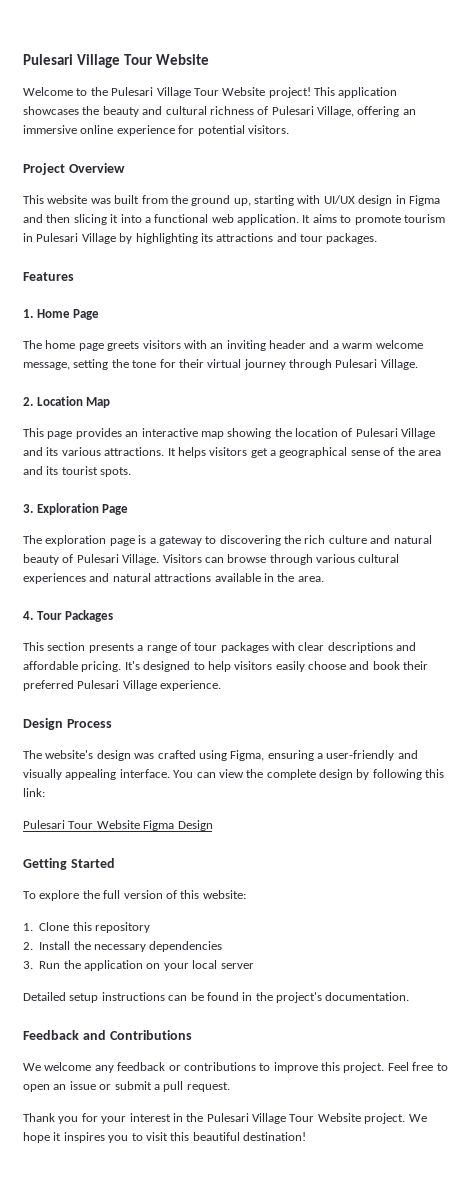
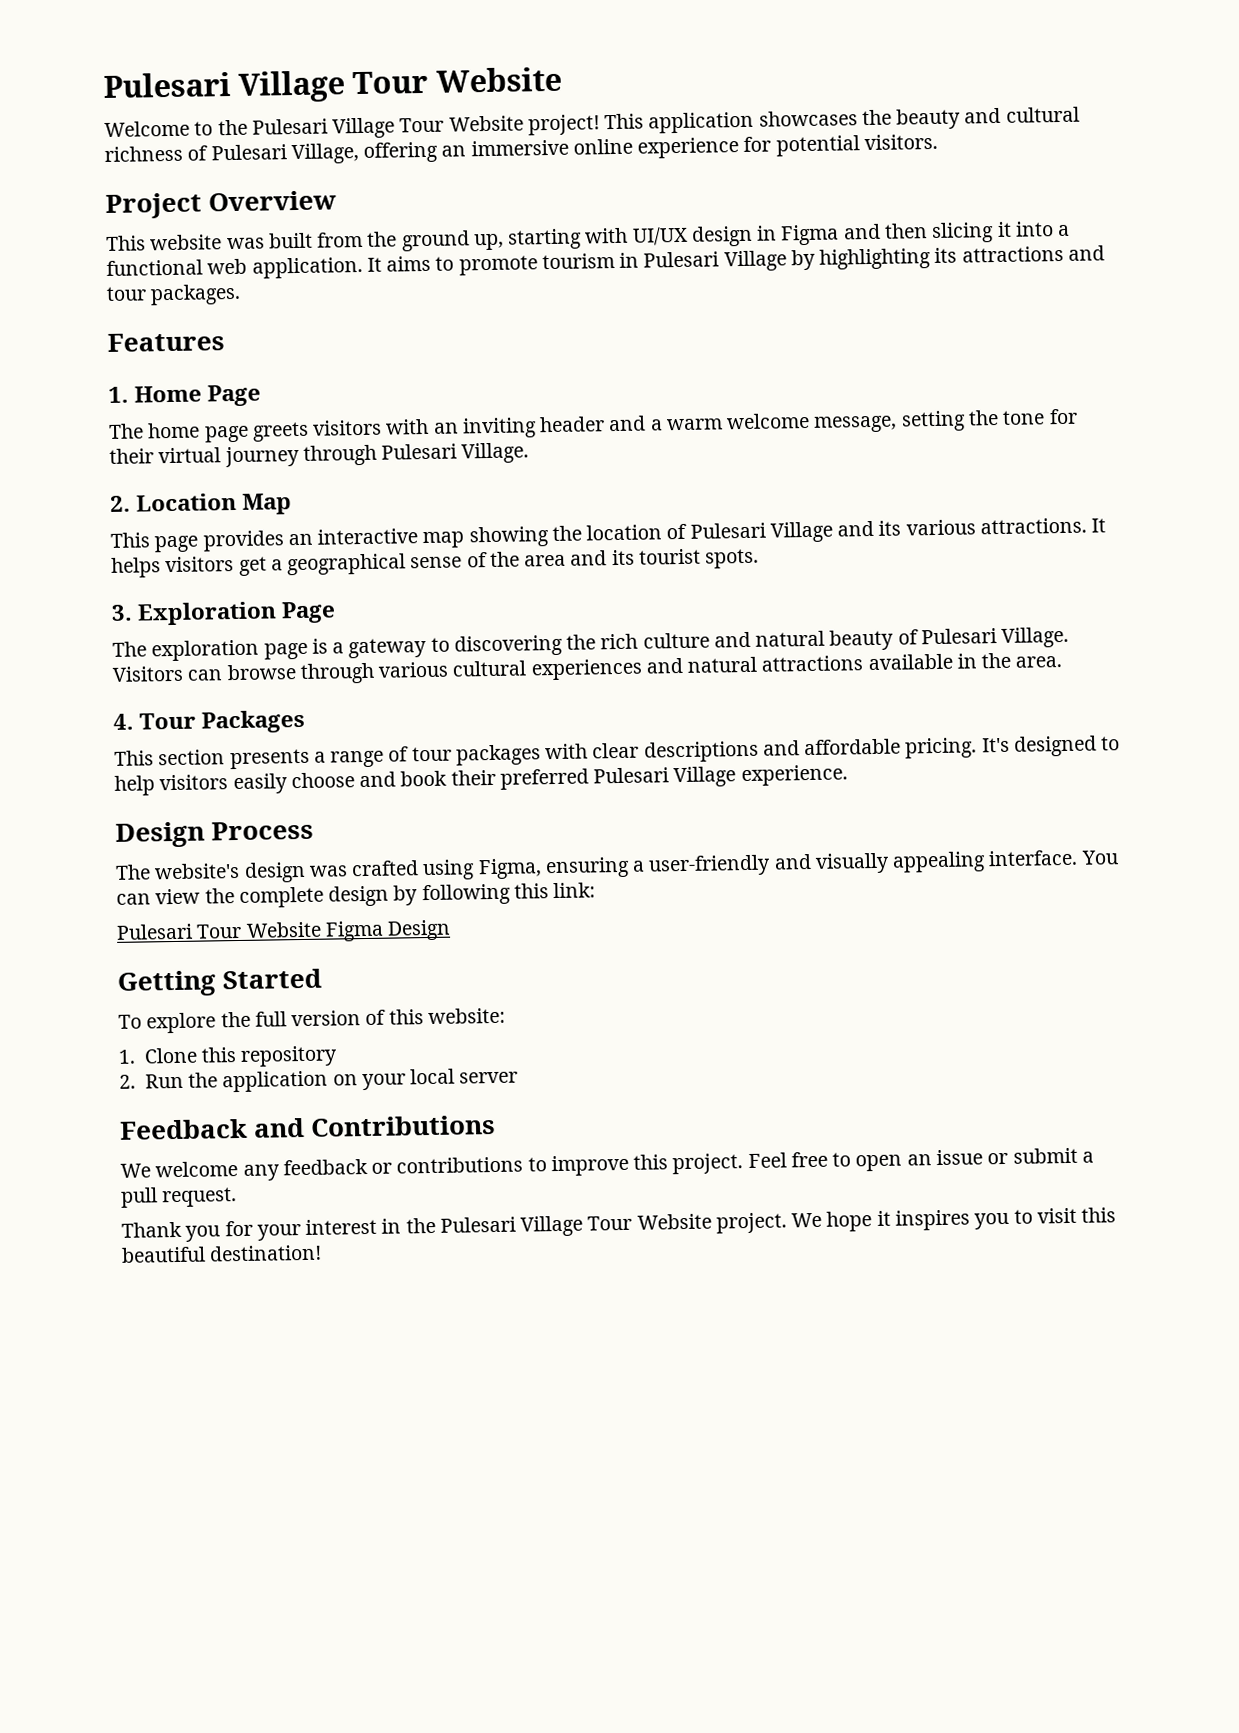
[39,941,223,952] [23,961,33,969] Install the necessary dependencies // 3. -> (136, 1081) none
[23,992,410,1003] // Detailed setup instructions can be found in the project's documentation. -> (519, 1077) none

